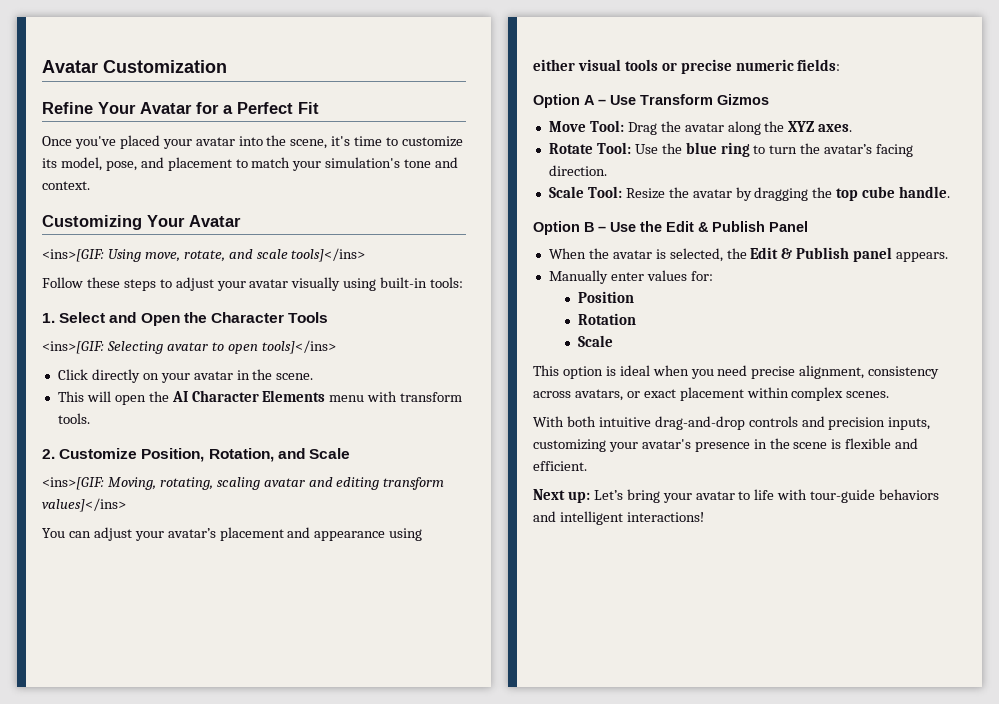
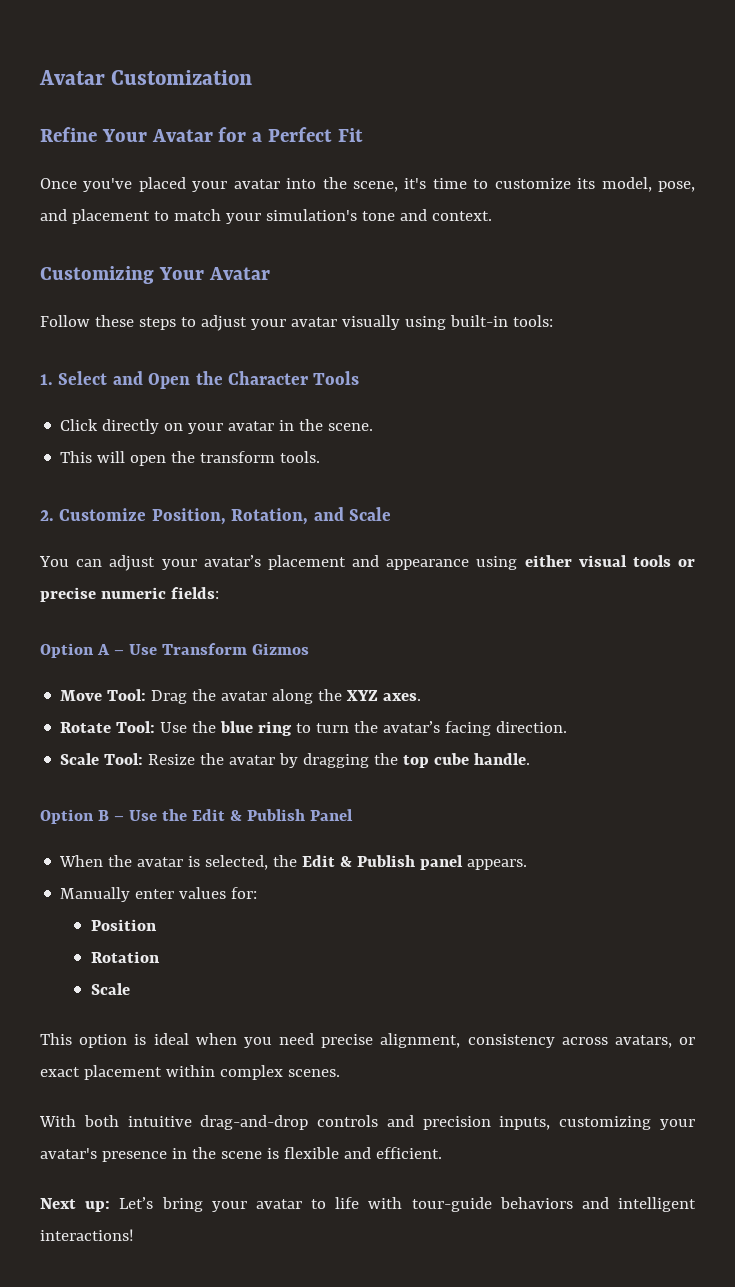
[42,248,366,262] // <ins>[GIF: Using move, rotate, and scale tools]</ins> -> (270, 273) none
[42,340,336,354] // <ins>[GIF: Selecting avatar to open tools]</ins> -> (360, 378) none
[171,390,398,402] AI Character Elements menu with -> (196, 457) none
[42,477,445,490] [42,498,126,512] // <ins>[GIF: Moving, rotating, scaling avatar and editing transform values]</ins> -> (391, 514) none

